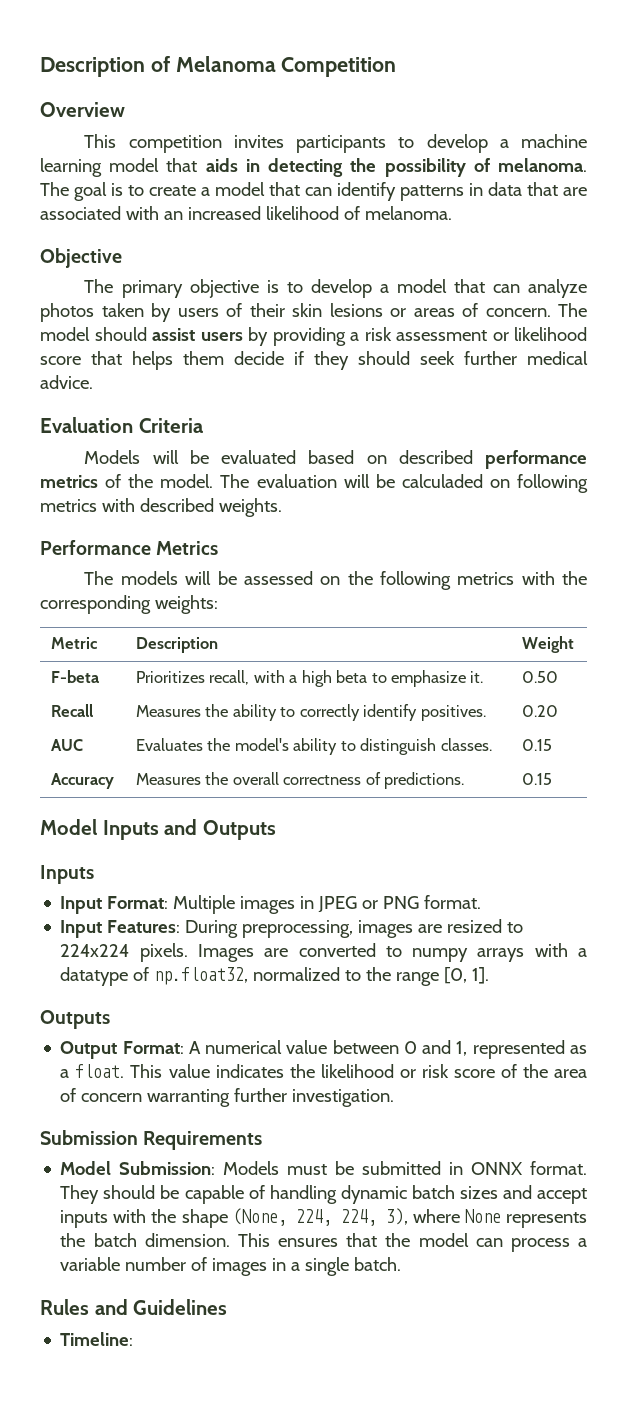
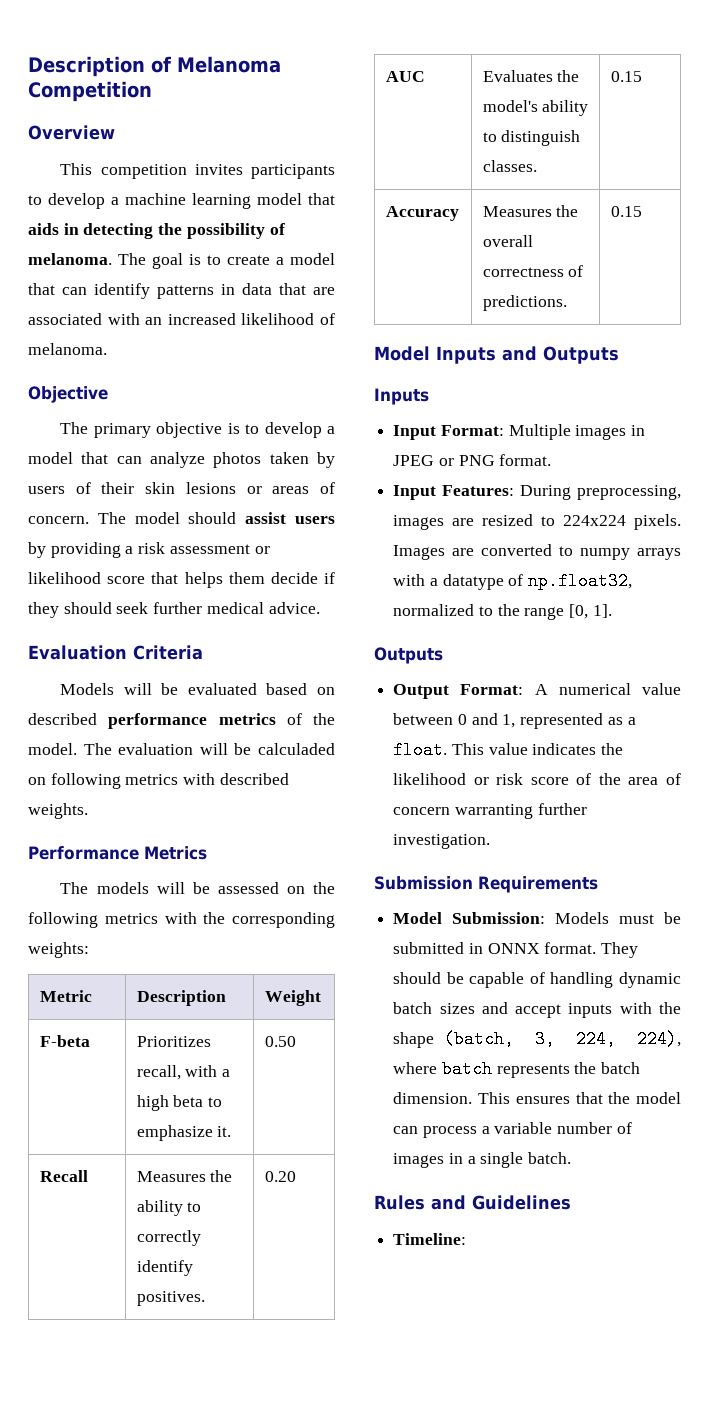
[232,1208,501,1226] (None, 224, 224, 3), where None -> [444,1030,681,1048] [393,1060,492,1078] (batch, 3, 224, 224), where batch

